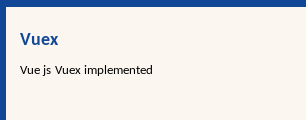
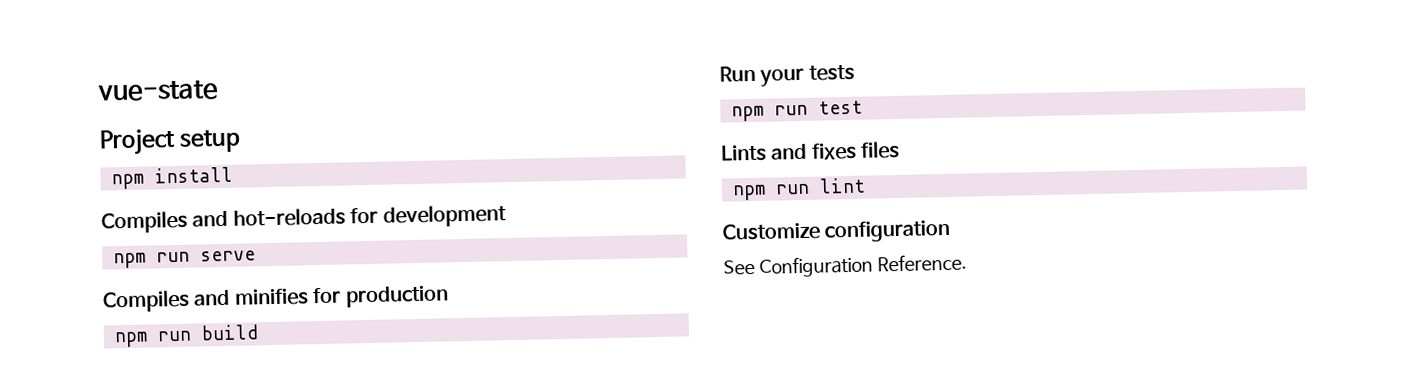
[20,33,59,45] [20,65,154,76] Vuex // Vue js Vuex implemented -> [97,80,219,102] [99,127,242,156] [110,166,233,190] [101,204,507,234] [112,250,256,269] [102,285,449,313] [113,324,259,348] [719,64,855,87] [730,100,863,122] [721,140,901,162] [731,177,866,201] [722,219,952,243] [723,253,967,278] vue-state // Project setup // npm install // Compiles and hot-reloads for development // npm run serve // Compiles and minifies for production // npm run build // Run your tests // npm run test // Lints and fixes files // npm run lint // Customize configuration // See Configuration Reference.

